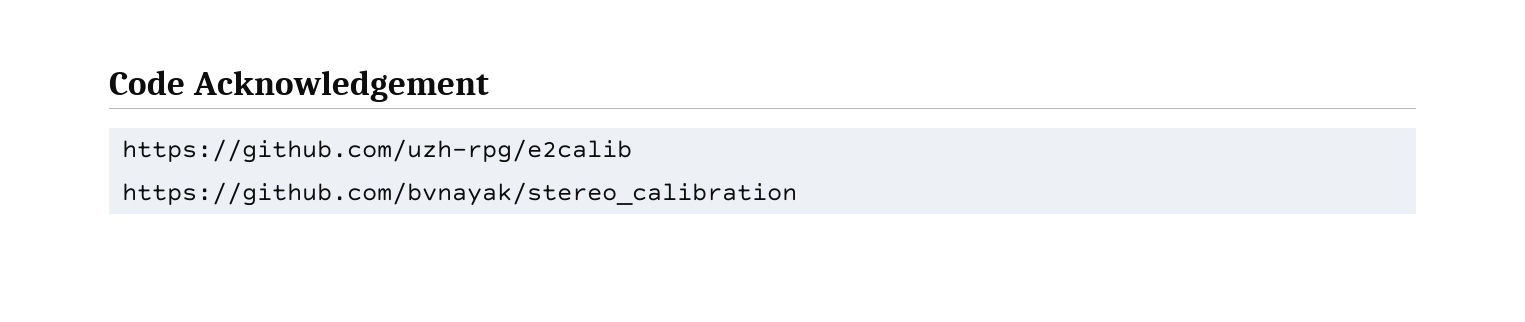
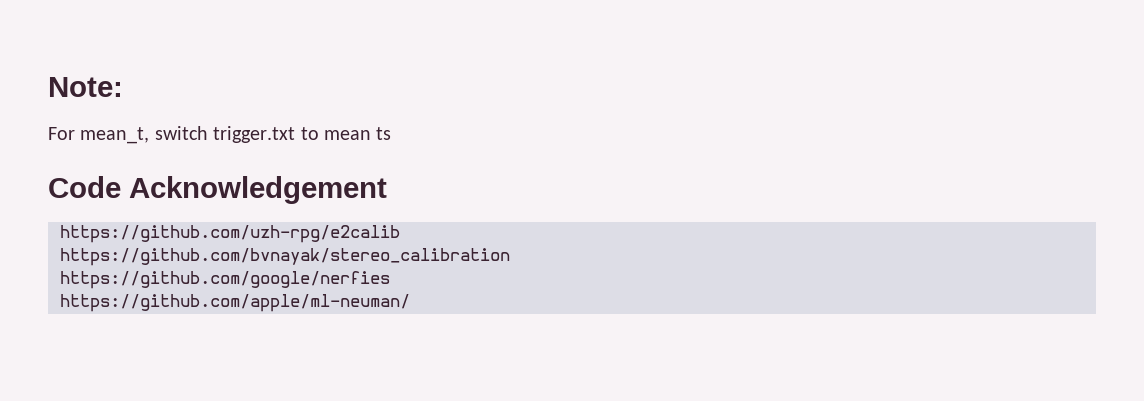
(109, 82) none -> [48,77,123,97] [48,126,392,144] Note: // For mean_t, switch trigger.txt to mean ts //
(798, 194) none -> [60,271,390,289] [60,294,410,312] // https://github.com/google/nerfies // https://github.com/apple/ml-neuman/

